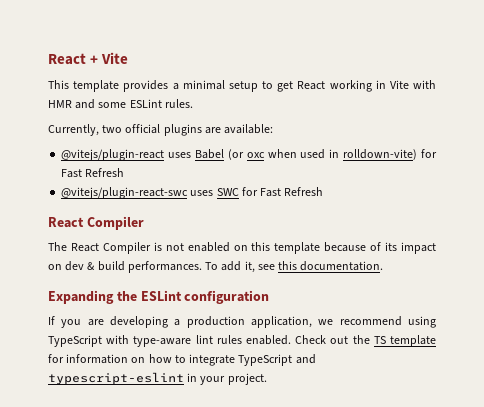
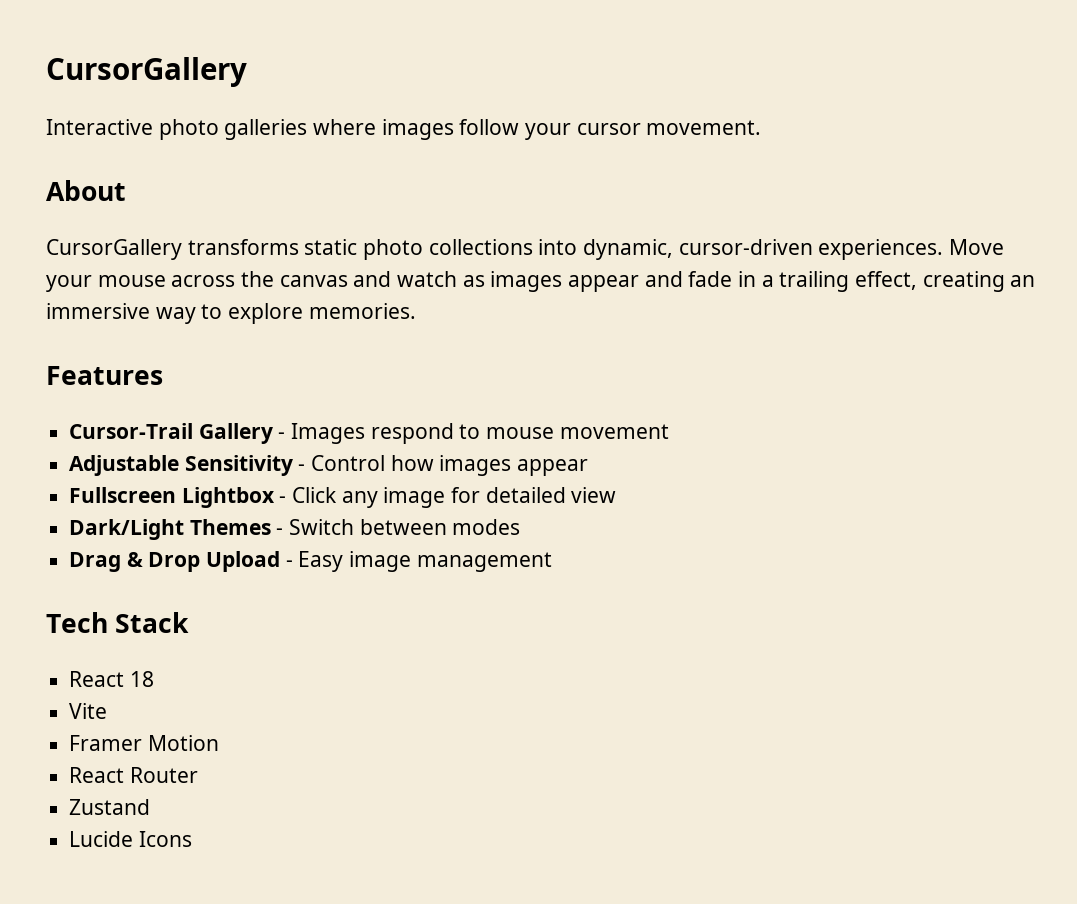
[48,52,129,65] [48,80,436,92] [48,99,193,109] [48,124,274,136] [61,149,438,161] [61,168,125,178] [61,187,324,199] [48,216,144,230] [48,242,437,254] [48,261,384,273] [48,290,270,304] [48,316,436,328] [48,335,436,347] [48,354,316,366] [48,372,267,385] React + Vite // This template provides a minimal setup to get React working in Vite with HMR and some ESLint rules. // Currently, two official plugins are available: // @vitejs/plugin-react uses Babel (or oxc when used in rolldown-vite) for Fast Refresh // @vitejs/plugin-react-swc uses SWC for Fast Refresh // React Compiler // The React Compiler is not enabled on this template because of its impact on dev & build performances. To add it, see this documentation. // Expanding the ESLint configuration // If you are developing a production application, we recommend using TypeScript with type-aware lint rules enabled. Check out the TS template for information on how to integrate TypeScript and typescript-eslint in your project. -> [46,57,247,87] [46,119,762,140] [46,180,126,201] [46,239,1005,260] [46,271,1036,292] [46,303,416,324] [46,366,163,385] [69,423,669,444] [69,455,589,476] [69,487,617,508] [69,519,521,540] [69,551,552,572] [46,612,190,633] [69,671,154,687] [69,703,108,719] [69,735,219,751] [69,767,198,783] [69,799,151,815] [69,831,192,847] CursorGallery // Interactive photo galleries where images follow your cursor movement. // About // CursorGallery transforms static photo collections into dynamic, cursor-driven experiences. Move your mouse across the canvas and watch as images appear and fade in a trailing effect, creating an immersive way to explore memories. // Features // Cursor-Trail Gallery - Images respond to mouse movement // Adjustable Sensitivity - Control how images appear // Fullscreen Lightbox - Click any image for detailed view // Dark/Light Themes - Switch between modes // Drag & Drop Upload - Easy image management // Tech Stack // React 18 // Vite // Framer Motion // React Router // Zustand // Lucide Icons

